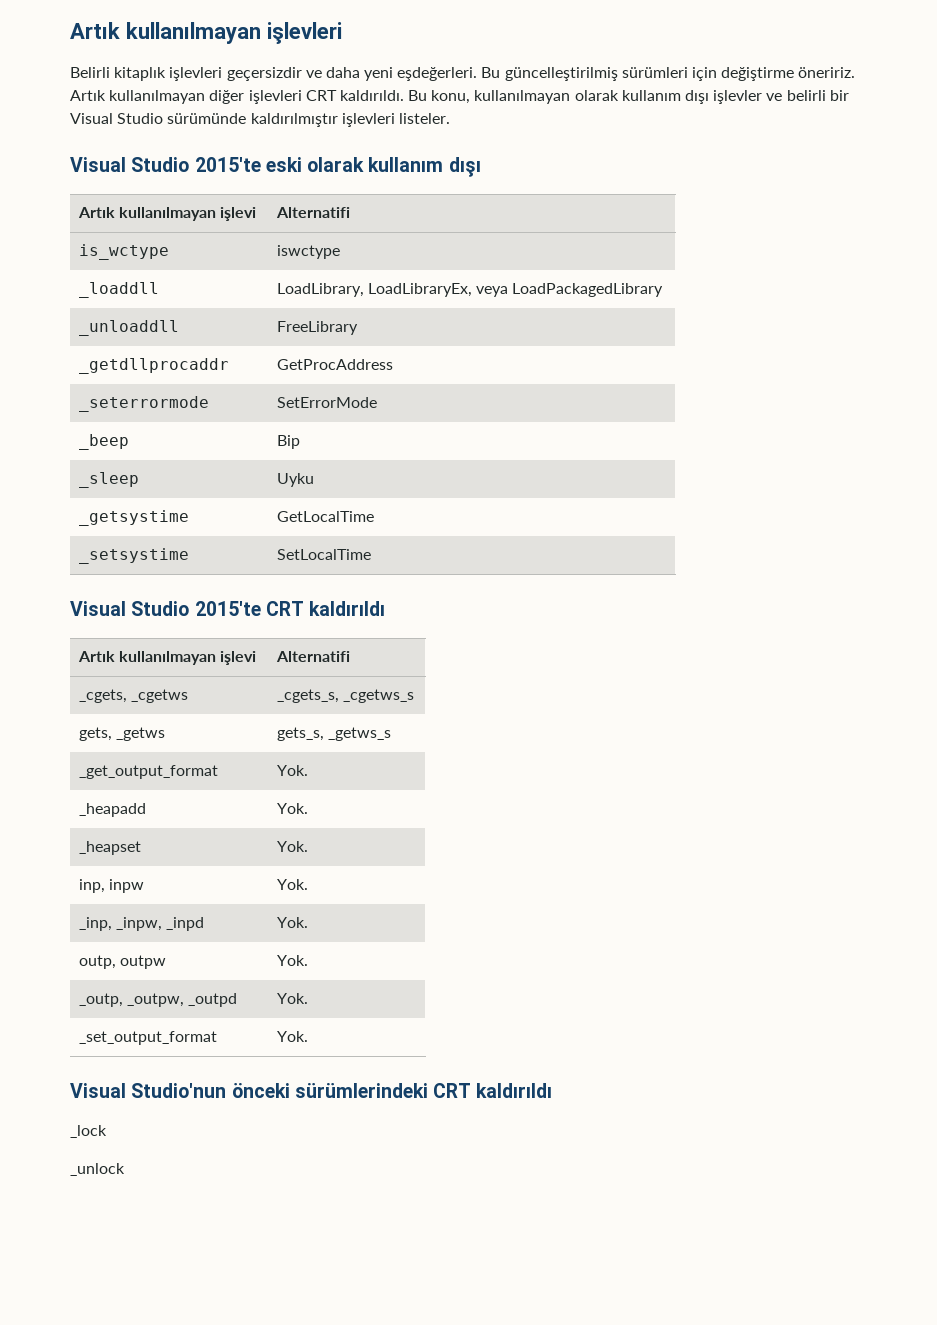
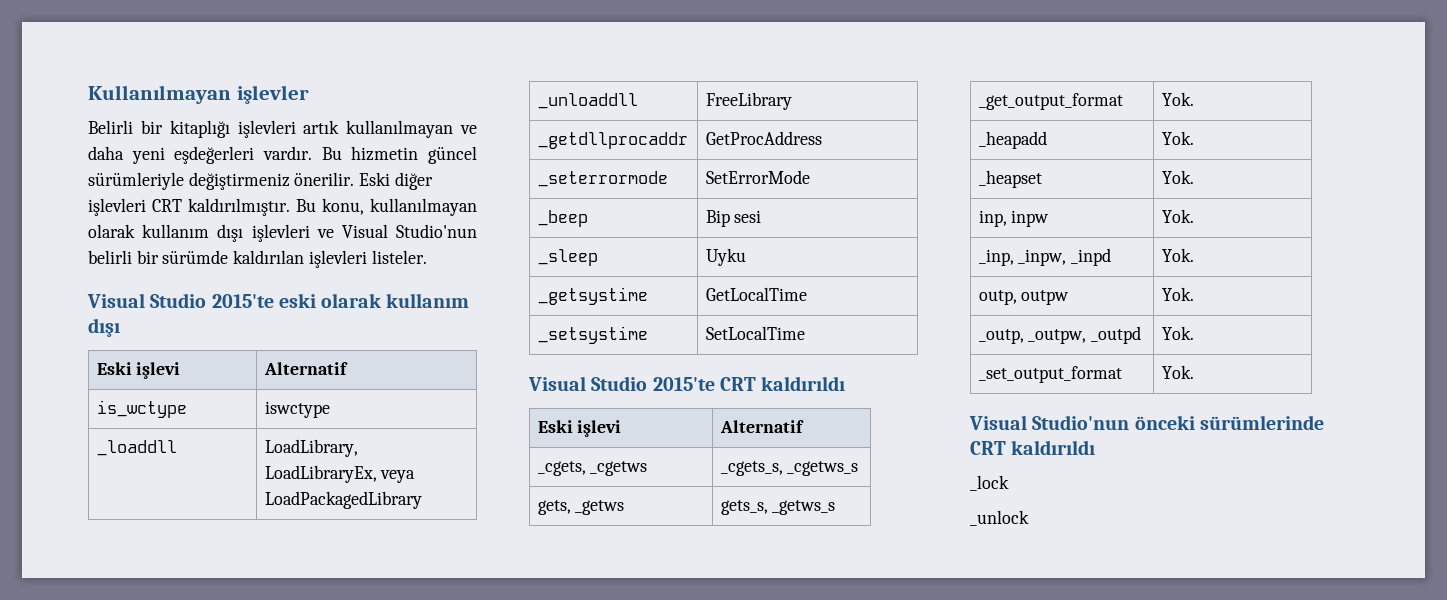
[70,22,342,44] [70,67,856,81] [70,90,206,104] Artık kullanılmayan işlevleri // Belirli kitaplık işlevleri geçersizdir ve daha yeni eşdeğerleri. Bu güncelleştirilmiş sürümleri için değiştirme öneririz. Artık kullanılmayan -> [88,85,309,104] [88,120,477,138] [88,146,477,164] [88,172,391,190] Kullanılmayan işlevler // Belirli bir kitaplığı işlevleri artık kullanılmayan ve daha yeni eşdeğerleri vardır. Bu hizmetin güncel sürümleriyle değiştirmeniz önerilir. Eski
[339,90,404,101] kaldırıldı. -> [188,198,290,216] kaldırılmıştır.
[713,90,849,104] [70,113,338,127] işlevler ve belirli bir Visual Studio sürümünde kaldırılmıştır -> [251,224,477,242] [88,250,305,264] işlevleri ve Visual Studio'nun belirli bir sürümde kaldırılan
[77,207,257,221] [275,207,350,218] Artık kullanılmayan işlevi | Alternatifi -> [96,362,181,379] [263,362,348,375] Eski işlevi | Alternatif
(300, 442) none -> [734,210,762,223] sesi
[77,651,257,665] [275,651,350,662] Artık kullanılmayan işlevi | Alternatifi -> [537,420,622,437] [719,420,804,433] Eski işlevi | Alternatif
[294,1083,428,1098] sürümlerindeki -> [1199,415,1324,430] sürümlerinde

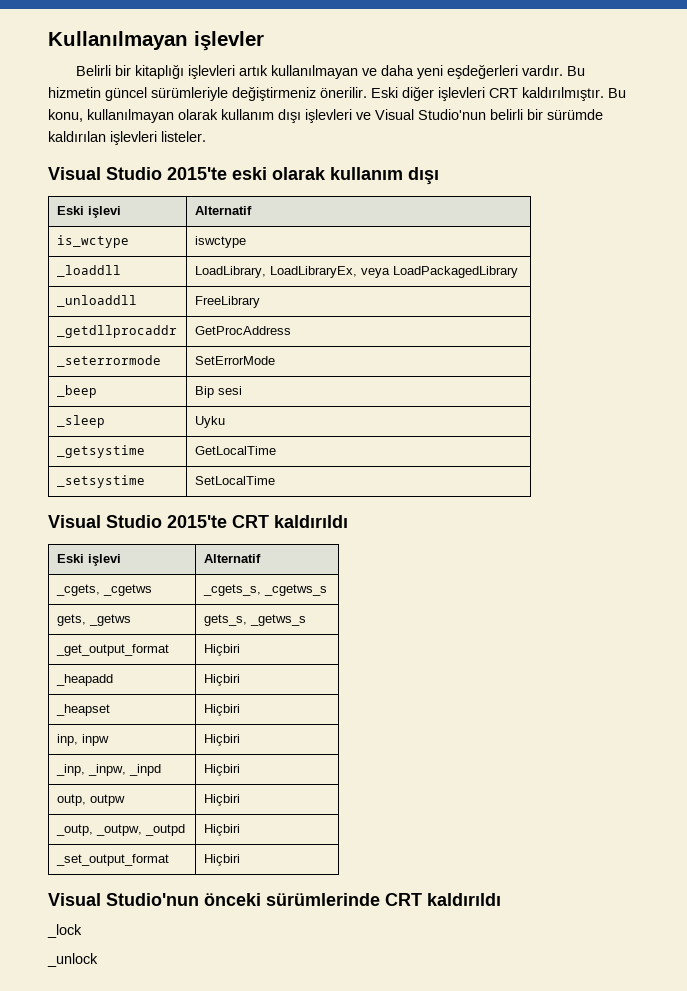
[1161,92,1194,106] Yok. -> [203,644,240,656] Hiçbiri
[1161,131,1194,145] Yok. -> [203,674,240,686] Hiçbiri
[1161,170,1194,184] Yok. -> [203,704,240,716] Hiçbiri
[1161,209,1194,223] Yok. -> [203,734,240,746] Hiçbiri
[1161,248,1194,262] Yok. -> [203,764,240,776] Hiçbiri
[1161,287,1194,301] Yok. -> [203,794,240,806] Hiçbiri
[1161,326,1194,340] Yok. -> [203,824,240,836] Hiçbiri
[1161,365,1194,379] Yok. -> [203,854,240,866] Hiçbiri

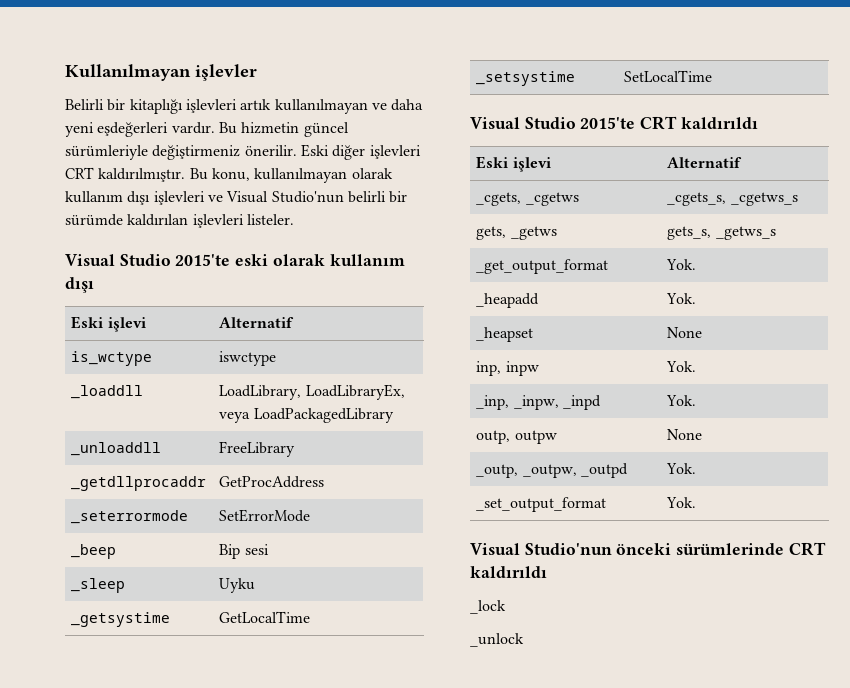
[203,644,240,656] Hiçbiri -> [666,259,697,270] Yok.
[203,674,240,686] Hiçbiri -> [666,293,697,304] Yok.
[203,704,240,716] | Hiçbiri -> [667,327,703,338] | None
[203,734,240,746] Hiçbiri -> [666,361,697,372] Yok.
[203,764,240,776] Hiçbiri -> [666,395,697,406] Yok.
[203,794,240,806] | Hiçbiri -> [667,429,703,440] | None
[203,824,240,836] Hiçbiri -> [666,463,697,474] Yok.
[203,854,240,866] Hiçbiri -> [666,497,697,508] Yok.

